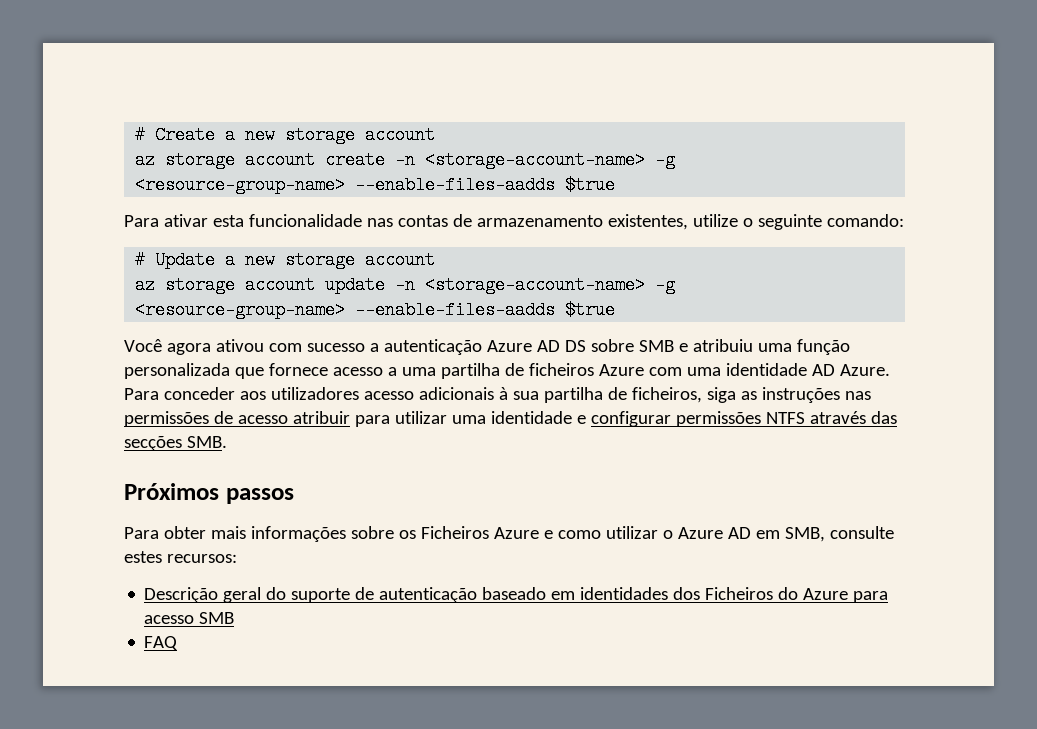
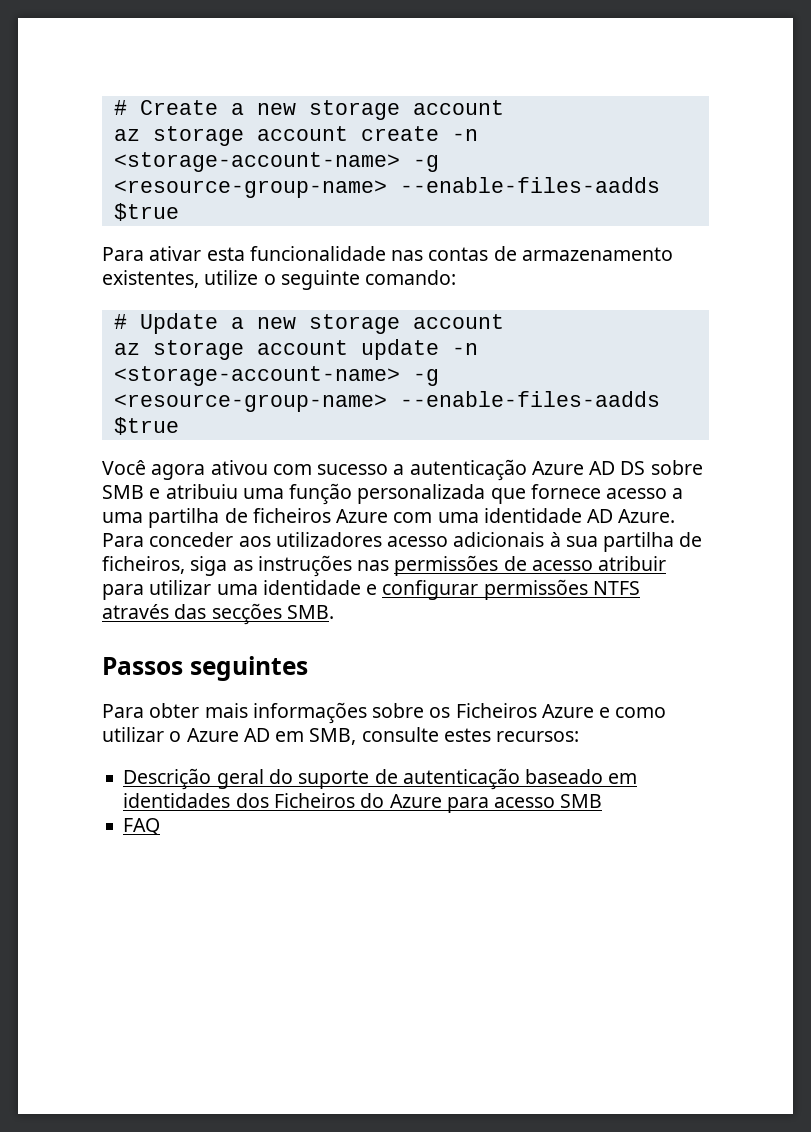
[124,483,294,504] Próximos passos -> [102,656,308,681] Passos seguintes

